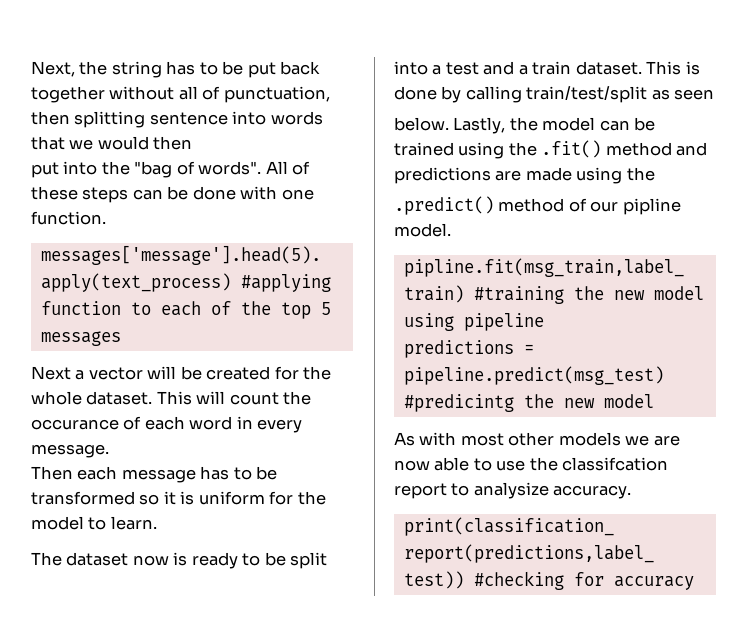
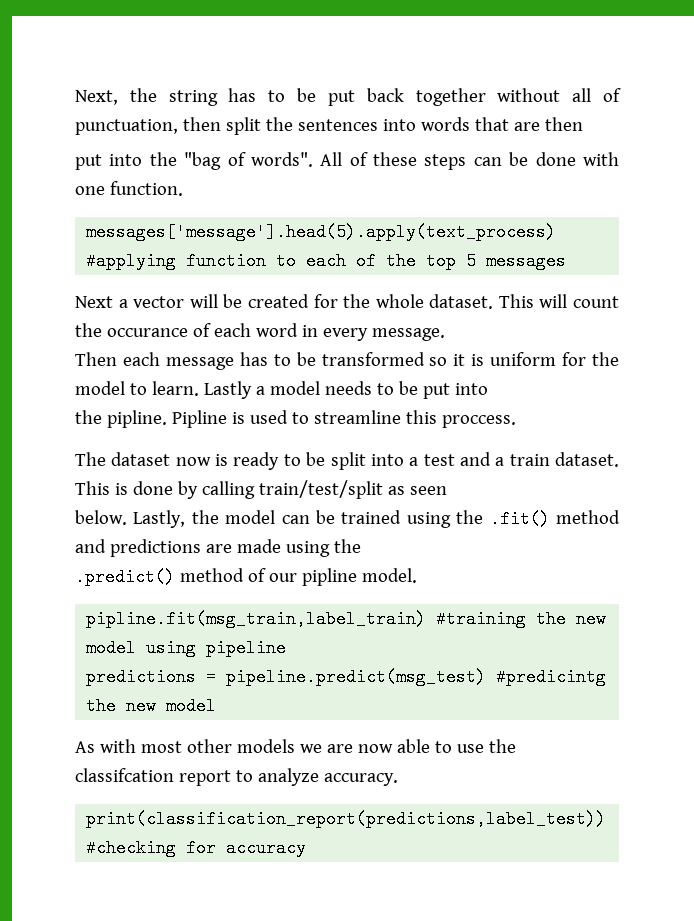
[74,111,228,128] splitting sentence -> [225,117,378,135] split the sentences
[69,136,149,150] we would -> [513,122,540,131] are
(157, 523) none -> [203,381,488,399] [75,410,516,428] Lastly a model needs to be put into // the pipline. Pipline is used to streamline this proccess.
[473,482,549,499] analysize -> [257,768,319,786] analyze

